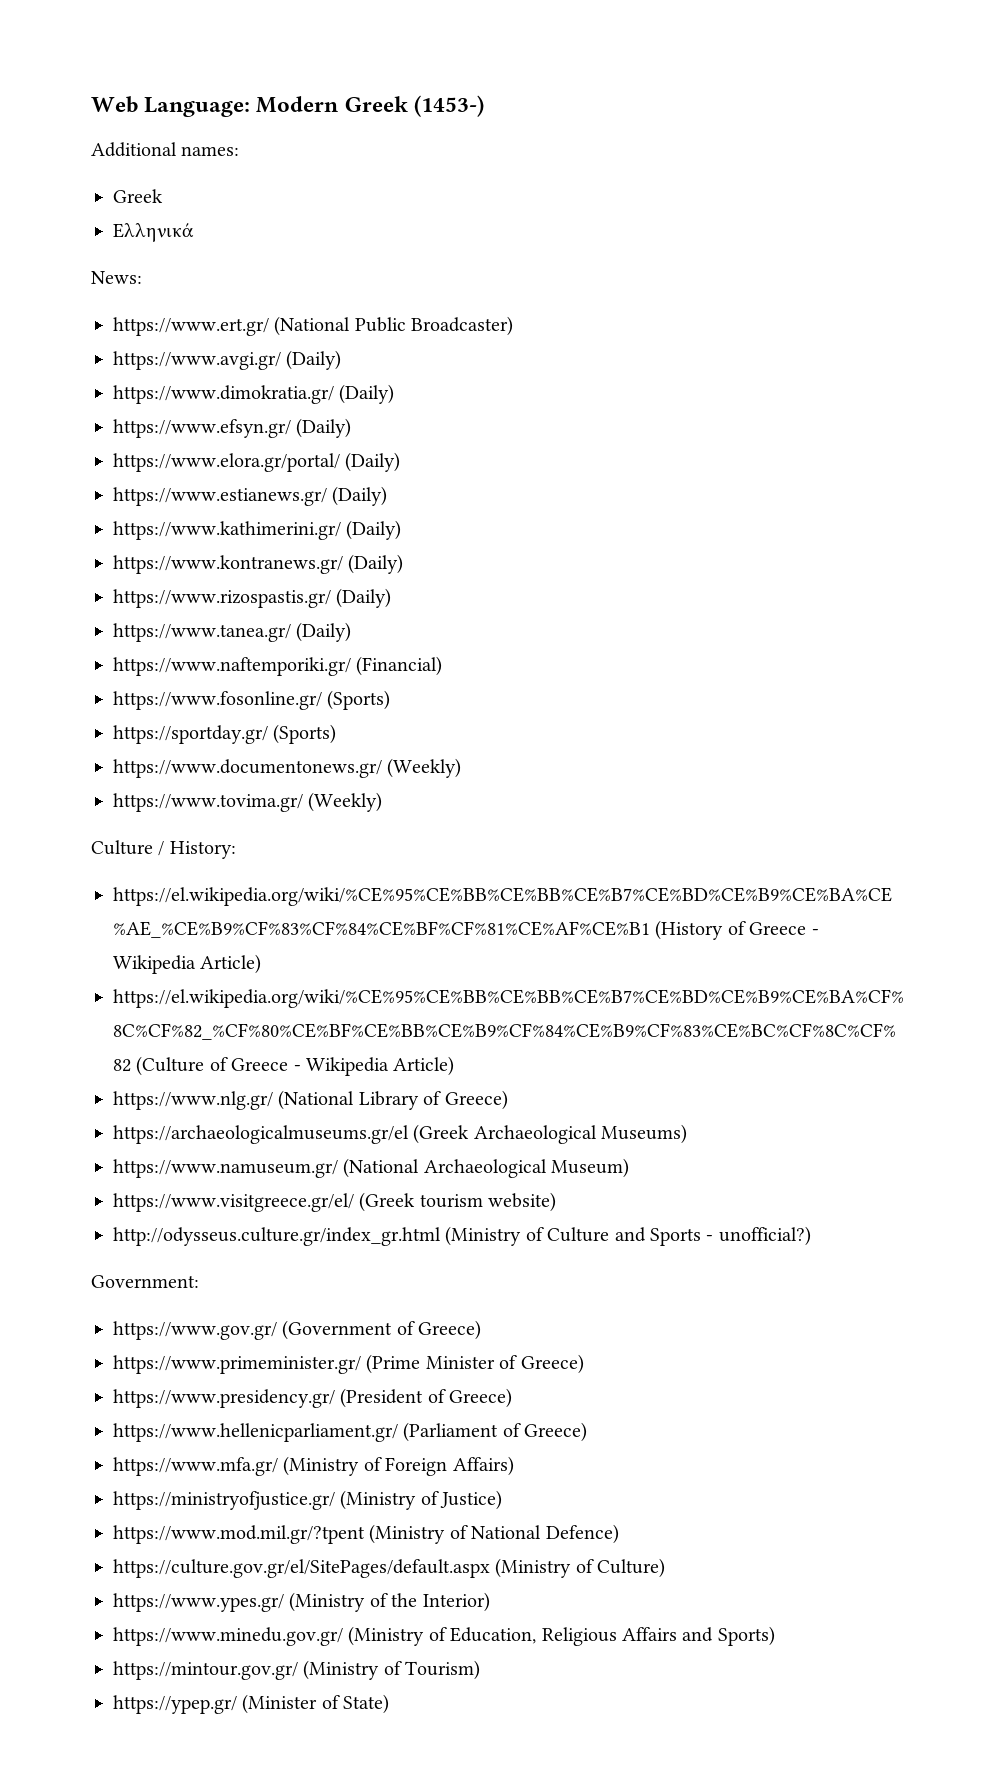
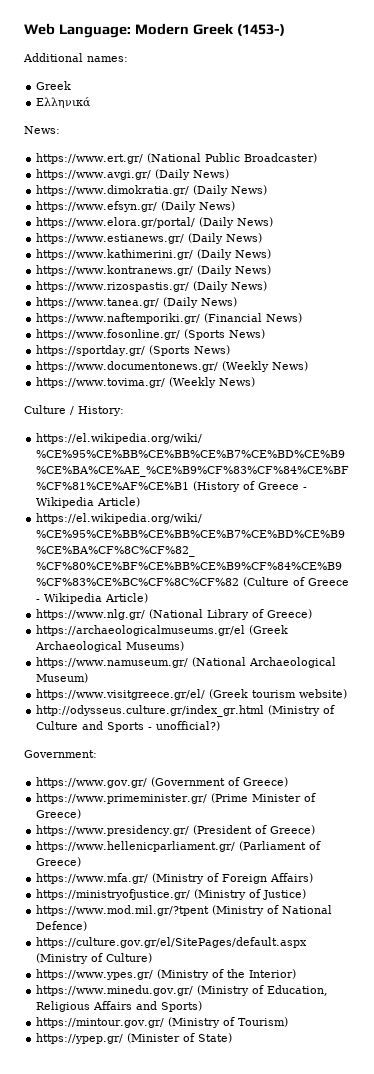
[286,350,342,370] (Daily) -> [155,169,230,180] (Daily News)
[339,384,395,404] (Daily) -> [193,185,268,196] (Daily News)
[296,418,352,438] (Daily) -> [161,201,236,212] (Daily News)
[345,452,401,472] (Daily) -> [199,217,274,228] (Daily News)
[332,486,388,506] (Daily) -> [188,233,263,244] (Daily News)
[346,520,402,540] (Daily) -> [197,249,272,260] (Daily News)
[348,554,404,574] (Daily) -> [197,265,272,276] (Daily News)
[336,588,392,608] (Daily) -> [193,281,268,292] (Daily News)
[296,622,352,642] (Daily) -> [163,297,238,308] (Daily News)
[356,656,443,676] (Financial) -> [204,313,303,323] (Financial News)
[327,690,391,710] (Sports) -> [184,329,266,340] (Sports News)
[273,724,337,744] (Sports) -> [149,345,231,356] (Sports News)
[387,758,462,778] (Weekly) -> [222,361,309,372] (Weekly News)
[308,792,383,812] (Weekly) -> [169,377,256,388] (Weekly News)

